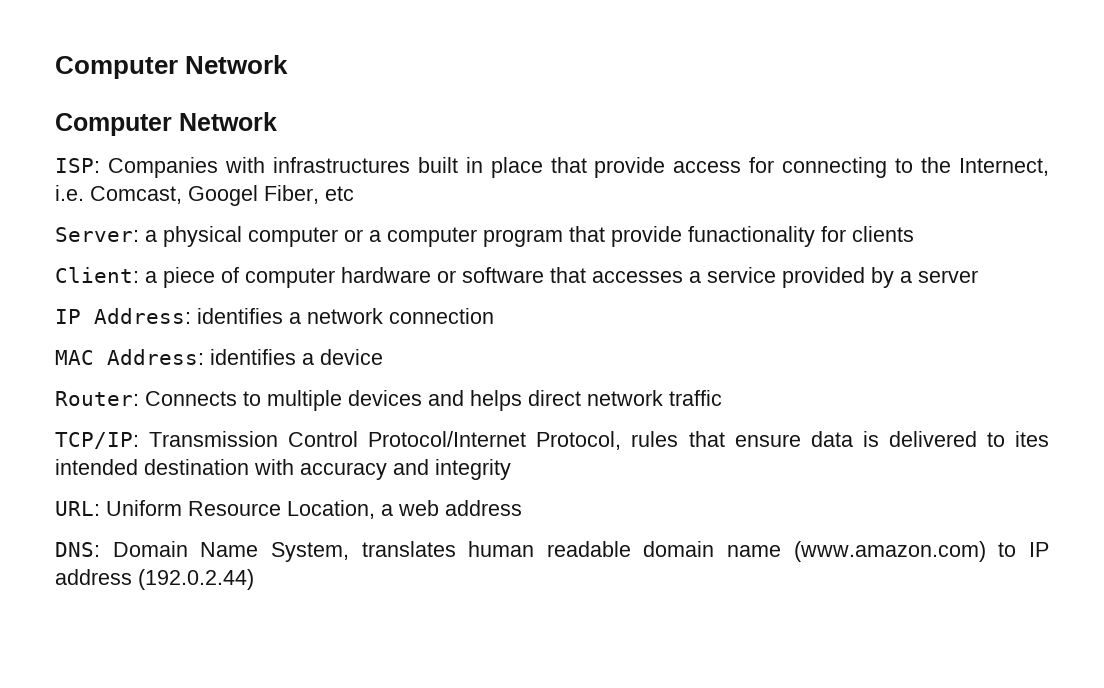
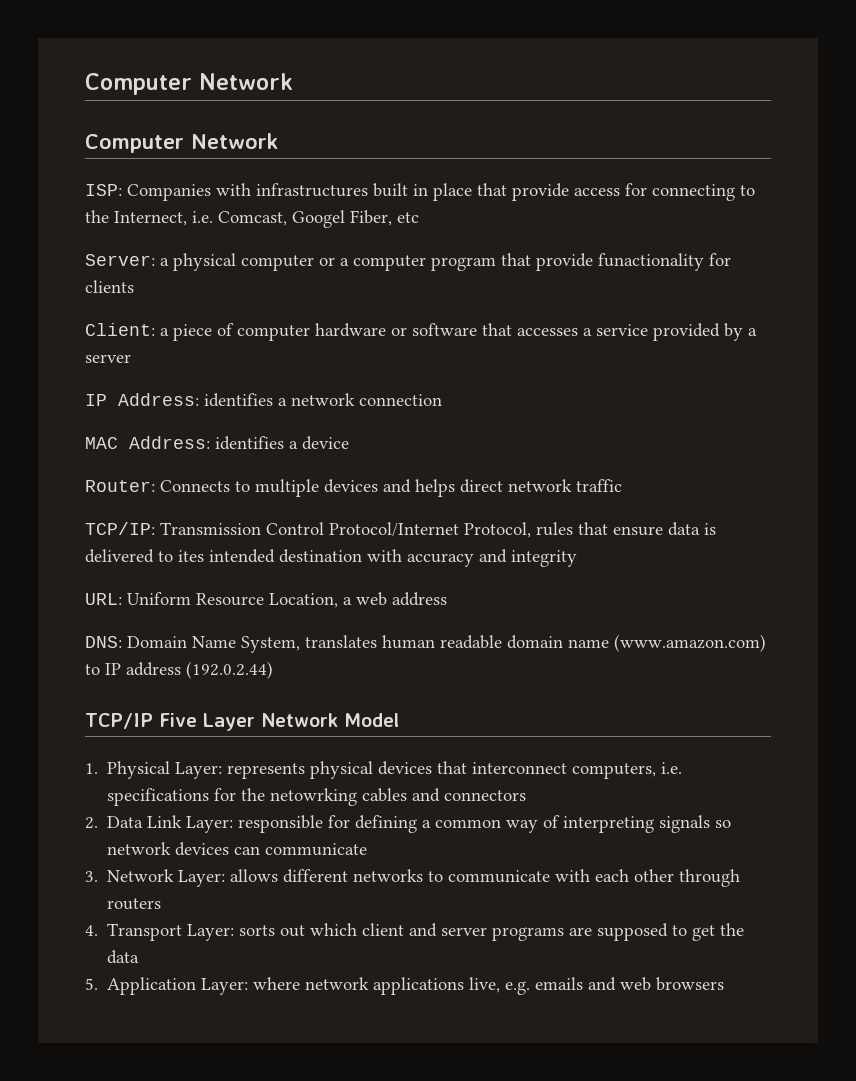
(254, 579) none -> [85,713,399,731] [85,761,683,779] [107,788,527,806] [85,815,732,833] [107,842,368,856] [85,869,741,887] [107,898,162,910] [85,923,745,941] [107,950,140,964] [85,977,725,995] // TCP/IP Five Layer Network Model // 1. Physical Layer: represents physical devices that interconnect computers, i.e. specifications for the netowrking cables and connectors // 2. Data Link Layer: responsible for defining a common way of interpreting signals so network devices can communicate // 3. Network Layer: allows different networks to communicate with each other through routers // 4. Transport Layer: sorts out which client and server programs are supposed to get the data // 5. Application Layer: where network applications live, e.g. emails and web browsers

